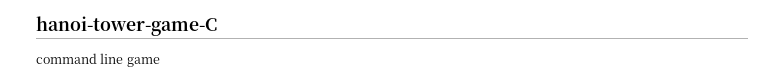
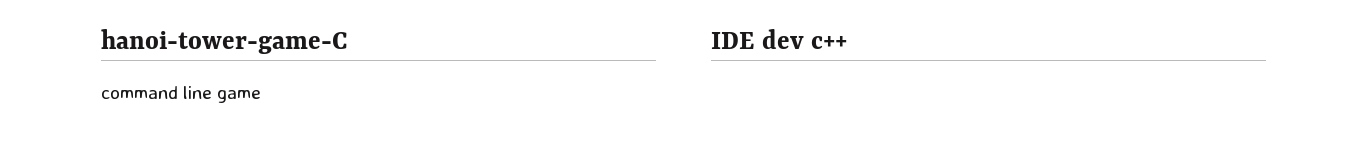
(160, 62) none -> [711,29,848,49] // IDE dev c++

